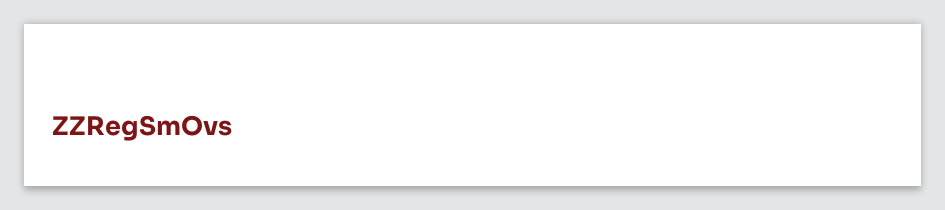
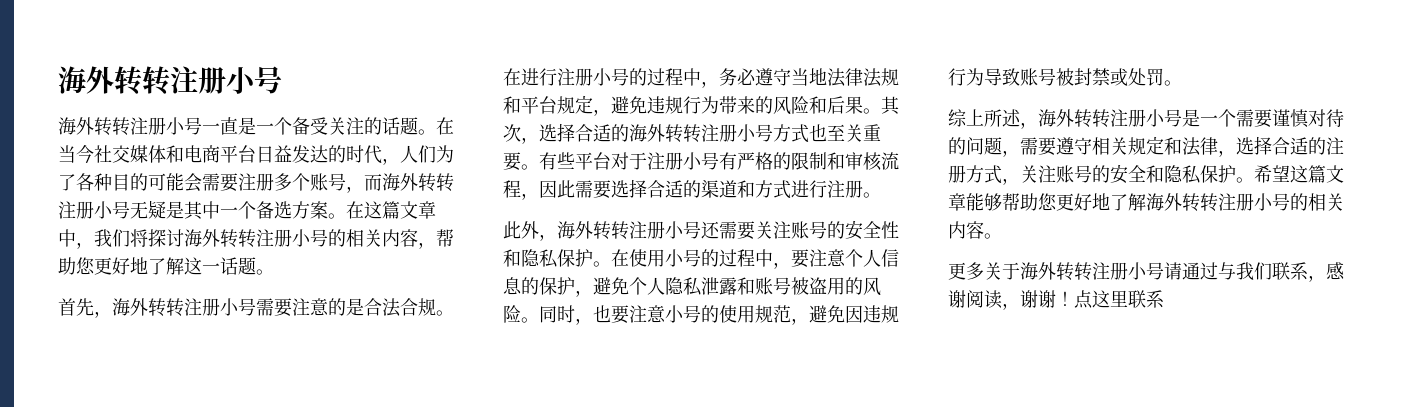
[52,115,232,141] ZZRegSmOvs -> [58,66,282,95] [58,117,454,136] [58,145,454,165] [58,173,454,193] [58,200,436,220] [58,229,454,249] [58,257,274,275] [58,298,454,318] [503,68,899,88] [503,95,900,116] [503,123,881,144] [503,152,899,171] [503,179,881,200] [503,220,899,241] [503,249,899,269] [503,277,881,297] [503,305,899,325] [948,68,1182,86] [948,109,1344,129] [948,136,1344,157] [948,164,1344,185] [948,193,1344,212] [948,221,1002,239] [948,262,1345,282] [948,290,1164,310] 海外转转注册小号 // 海外转转注册小号一直是一个备受关注的话题。在当今社交媒体和电商平台日益发达的时代，人们为了各种目的可能会需要注册多个账号，而海外转转注册小号无疑是其中一个备选方案。在这篇文章中，我们将探讨海外转转注册小号的相关内容，帮助您更好地了解这一话题。 // 首先，海外转转注册小号需要注意的是合法合规。在进行注册小号的过程中，务必遵守当地法律法规和平台规定，避免违规行为带来的风险和后果。其次，选择合适的海外转转注册小号方式也至关重要。有些平台对于注册小号有严格的限制和审核流程，因此需要选择合适的渠道和方式进行注册。 // 此外，海外转转注册小号还需要关注账号的安全性和隐私保护。在使用小号的过程中，要注意个人信息的保护，避免个人隐私泄露和账号被盗用的风险。同时，也要注意小号的使用规范，避免因违规行为导致账号被封禁或处罚。 // 综上所述，海外转转注册小号是一个需要谨慎对待的问题，需要遵守相关规定和法律，选择合适的注册方式，关注账号的安全和隐私保护。希望这篇文章能够帮助您更好地了解海外转转注册小号的相关内容。 // 更多关于海外转转注册小号请通过与我们联系，感谢阅读，谢谢！点这里联系

